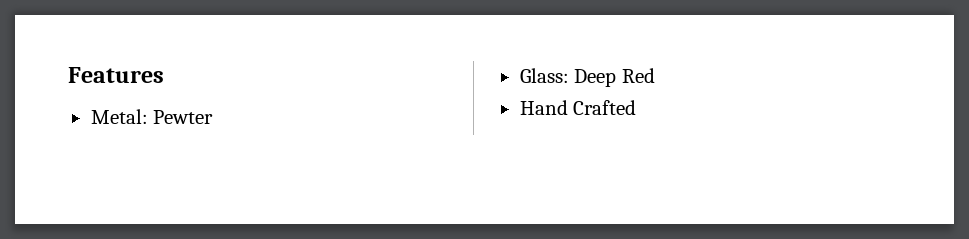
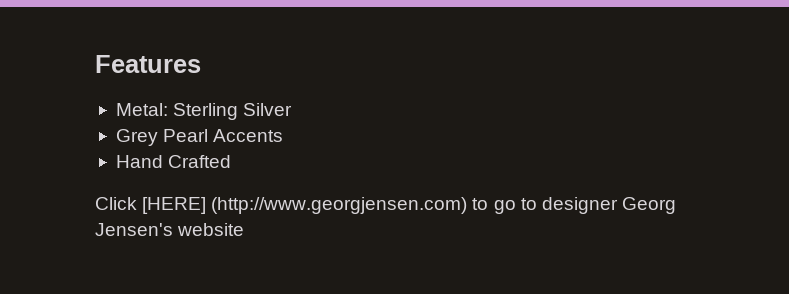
[153,110,214,124] [519,68,655,87] [519,100,637,115] Pewter // Glass: Deep Red // Hand Crafted -> [173,103,293,120] [115,129,284,146] [115,155,232,168] [95,197,676,214] [95,223,245,236] Sterling Silver // Grey Pearl Accents // Hand Crafted // Click [HERE] (http://www.georgjensen.com) to go to designer Georg Jensen's website

